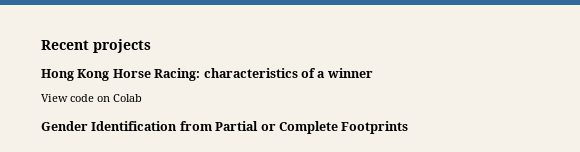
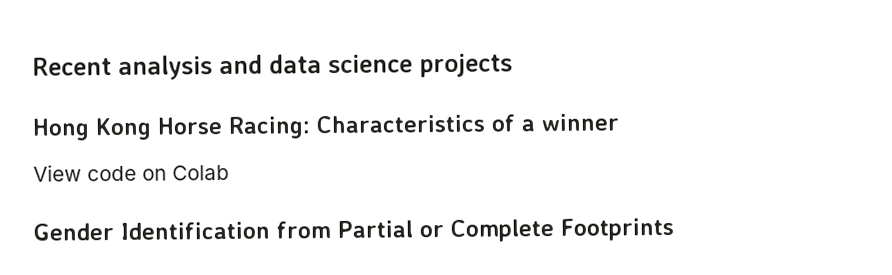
(89, 45) none -> [118,54,413,80] analysis and data science
[203,68,298,78] characteristics -> [316,114,485,134] Characteristics

